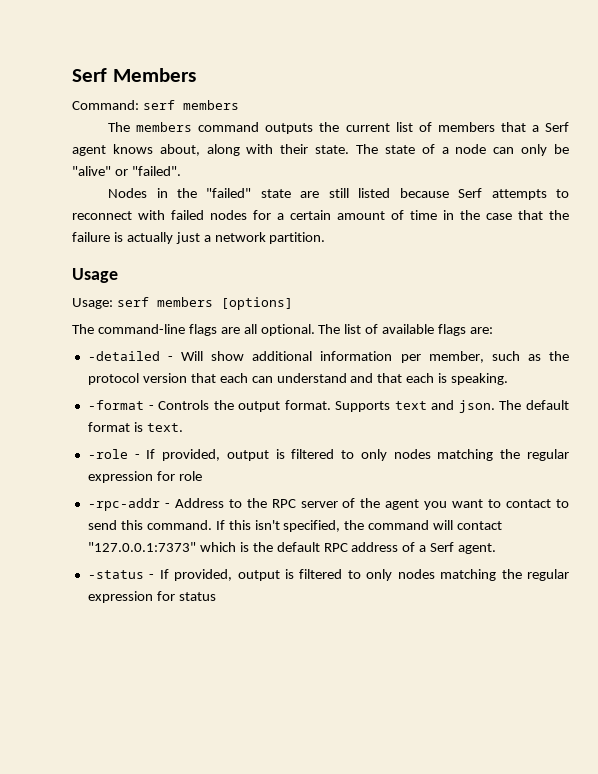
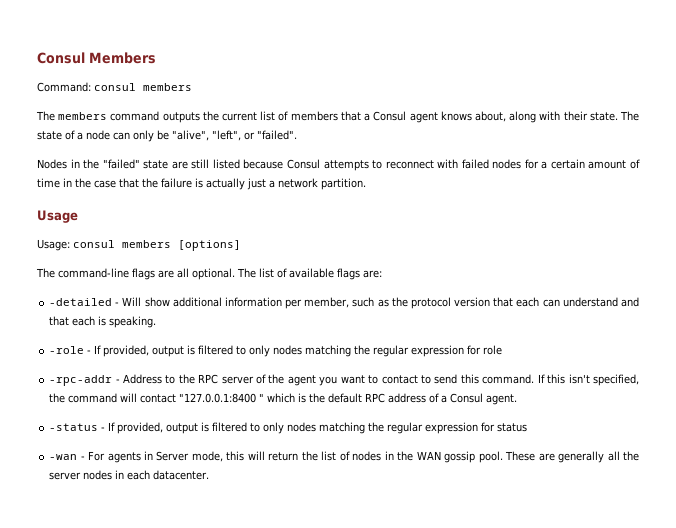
[72,68,107,82] Serf -> [37,52,85,64] Consul
[142,100,175,110] serf -> [94,83,136,91] consul
[544,122,569,132] Serf -> [373,111,407,121] Consul
[72,166,111,176] "alive" -> [172,130,241,141] "alive", "left",
[458,188,483,198] Serf -> [286,159,320,169] Consul
[116,297,149,307] serf -> [73,240,115,248] consul
[87,400,570,413] [87,422,183,432] // -format - Controls the output format. Supports text and json. The default format is text. -> (157, 322) none
[87,542,196,552] "127.0.0.1:7373" -> [179,393,265,403] "127.0.0.1:8400 "
[430,542,455,552] Serf -> [450,393,484,403] Consul
(216, 596) none -> [49,451,639,463] [49,470,210,480] // -wan - For agents in Server mode, this will return the list of nodes in the WAN gossip pool. These are generally all the server nodes in each datacenter.

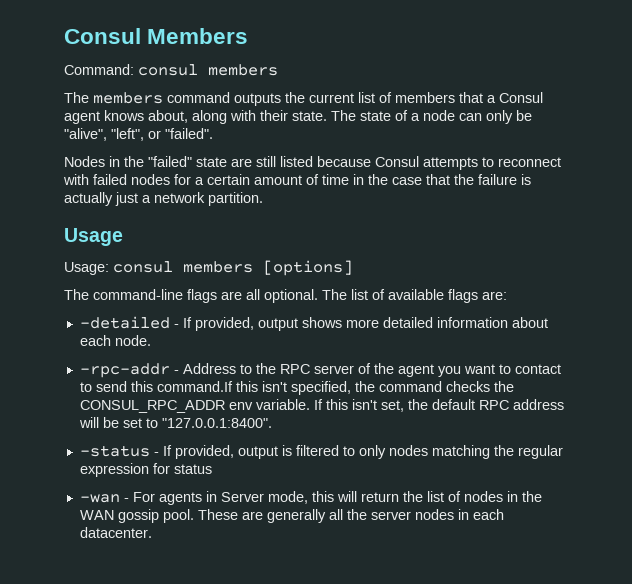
[122,297,639,309] [49,316,157,328] [49,345,503,357] Will show additional information per member, such as the protocol version that each can understand and that each is speaking. // -role - If provided, output is filtered to only nodes matching the regular expression for role -> [182,317,548,331] [79,335,151,346] If provided, output shows more detailed information about each node.
[482,374,545,384] command. If -> [156,381,233,392] command.If
[120,393,518,405] will contact "127.0.0.1:8400 " which is the default RPC address of a Consul agent. -> [445,381,514,392] [79,399,564,413] [78,417,272,428] checks the CONSUL_RPC_ADDR env variable. If this isn't set, the default RPC address will be set to "127.0.0.1:8400".

